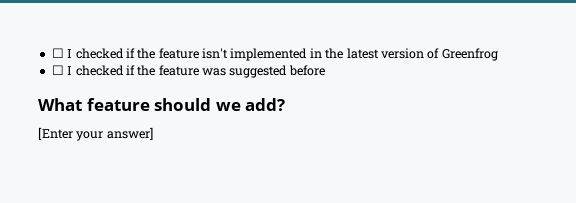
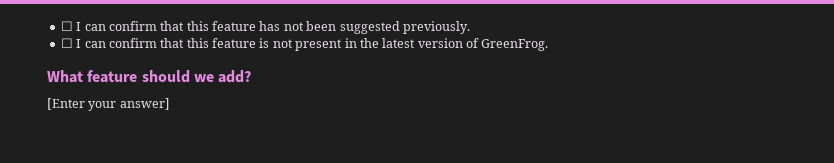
[51,48,308,61] ☐ I checked if the feature isn't implemented -> [60,21,470,34] [60,38,343,51] ☐ I can confirm that this feature has not been suggested previously. // ☐ I can confirm that this feature is not present
[441,48,498,61] [51,65,325,78] Greenfrog // ☐ I checked if the feature was suggested before -> [481,39,549,51] GreenFrog.

